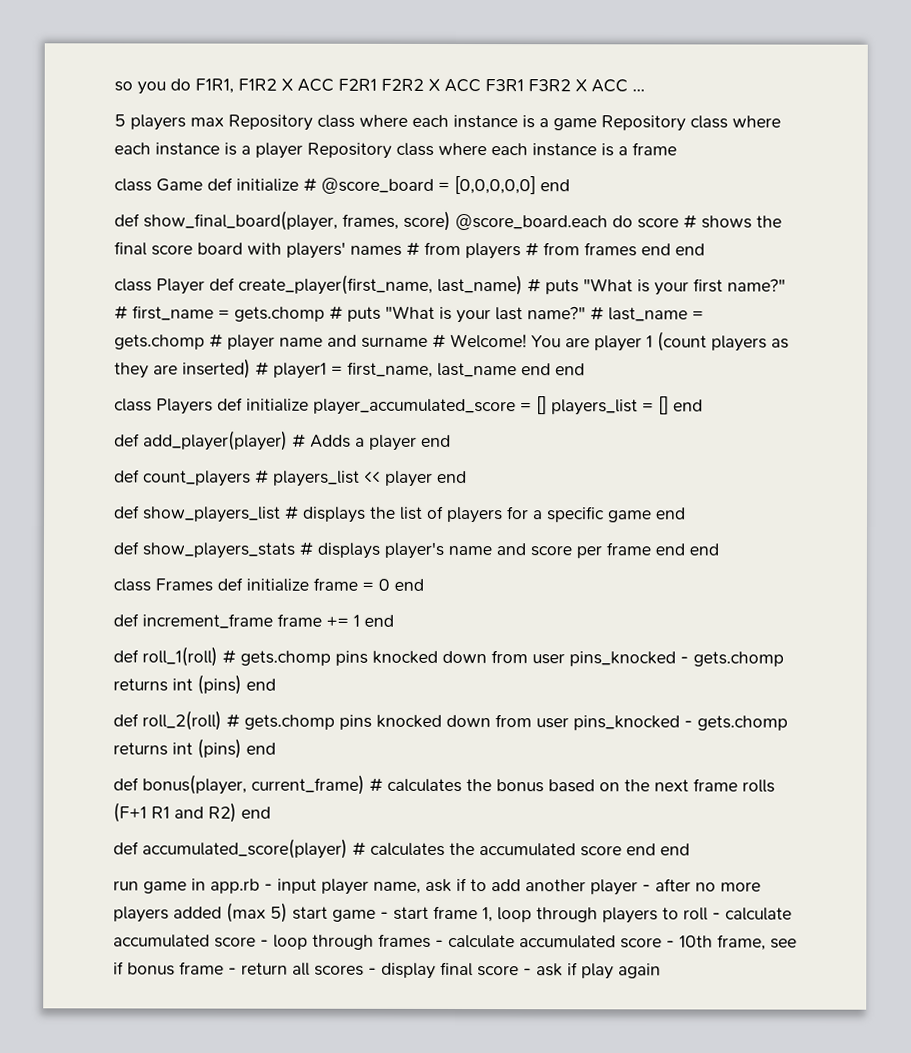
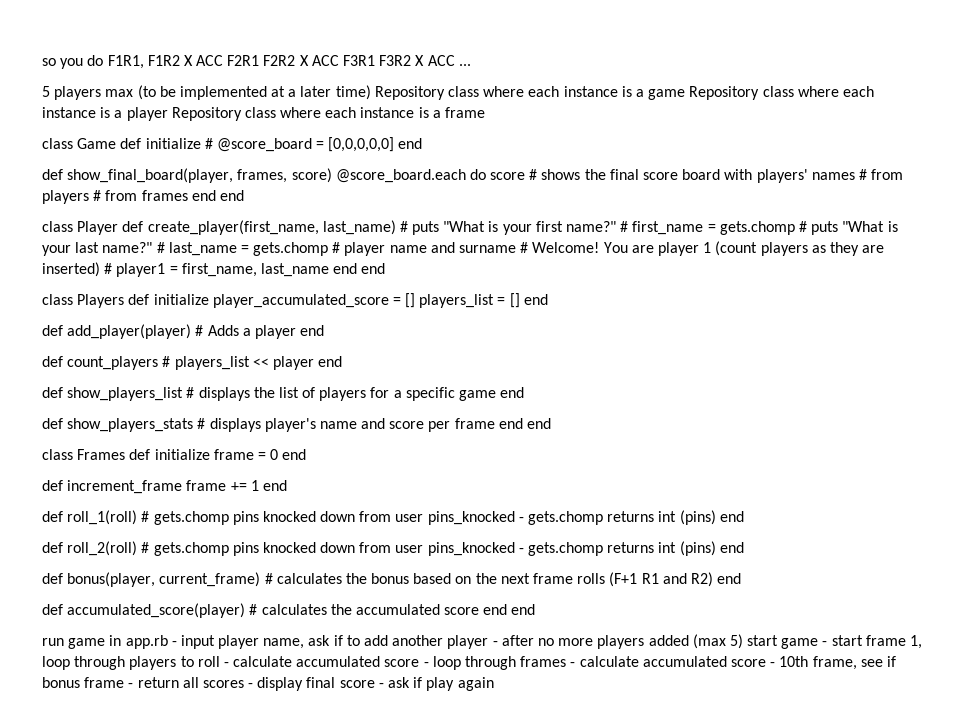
(224, 122) none -> [137,85,371,100] (to be implemented at a later time)

